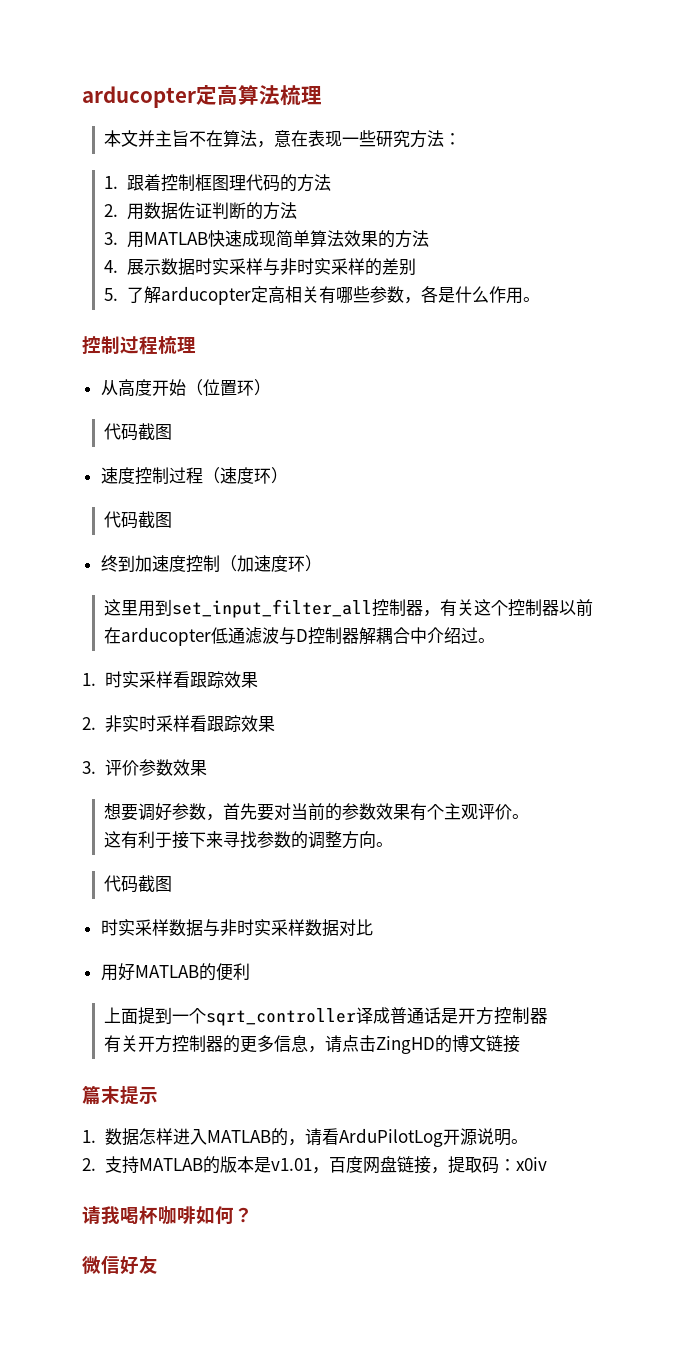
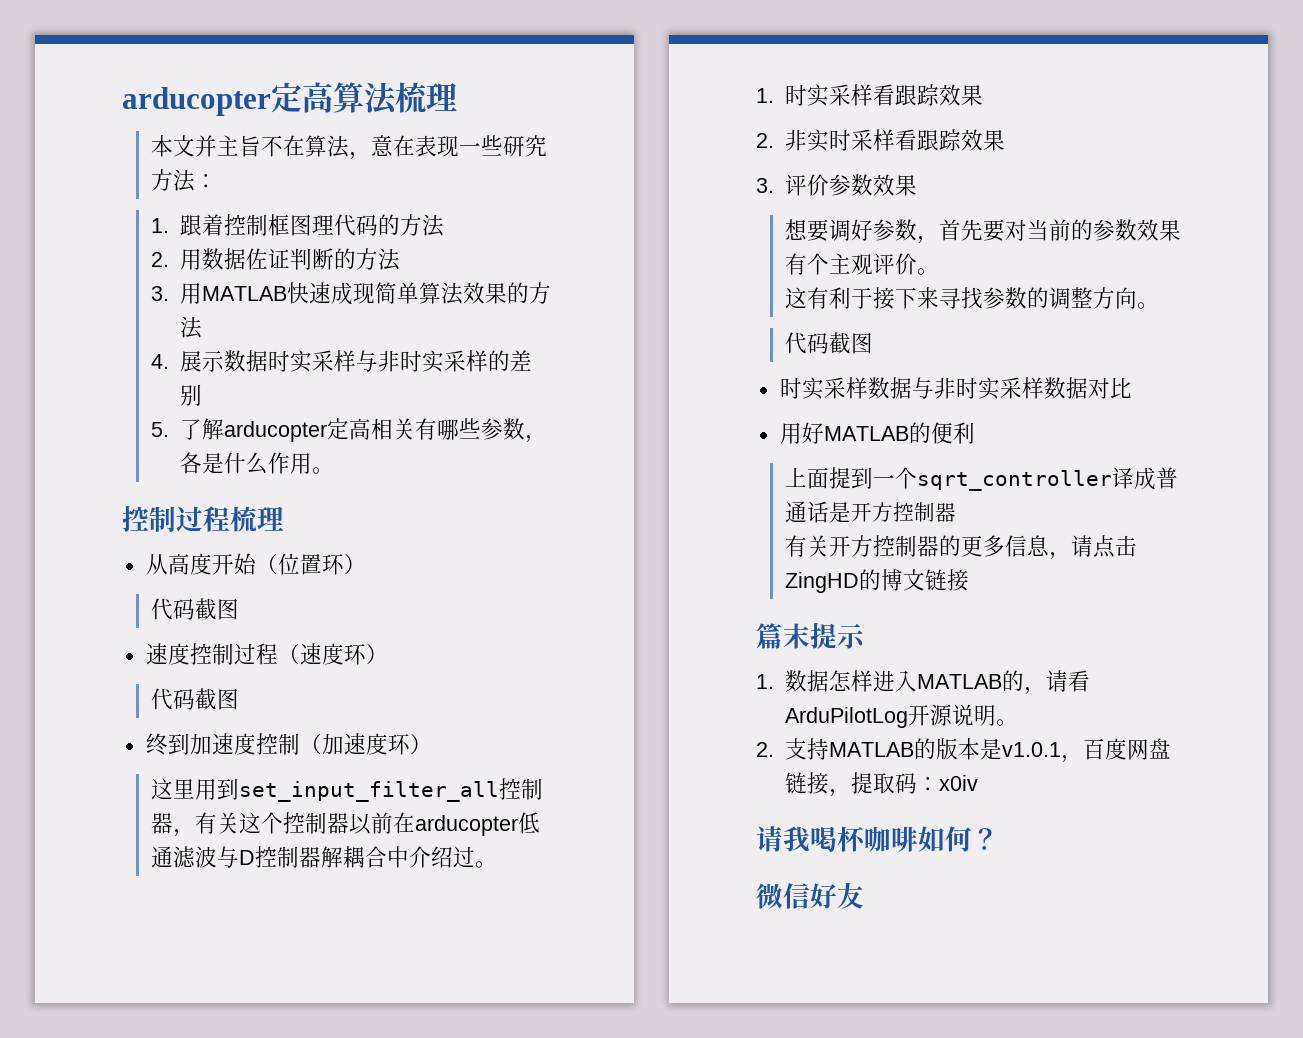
[270,1158,312,1171] v1.01 -> [1001,742,1061,757] v1.0.1

